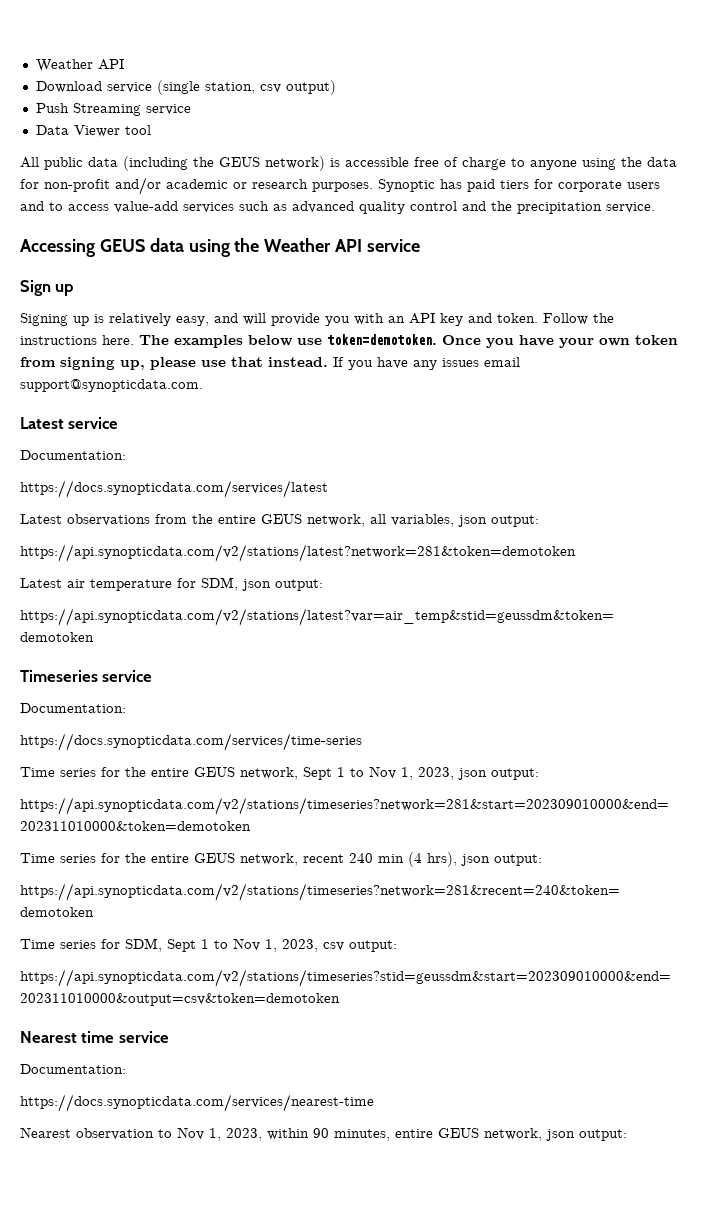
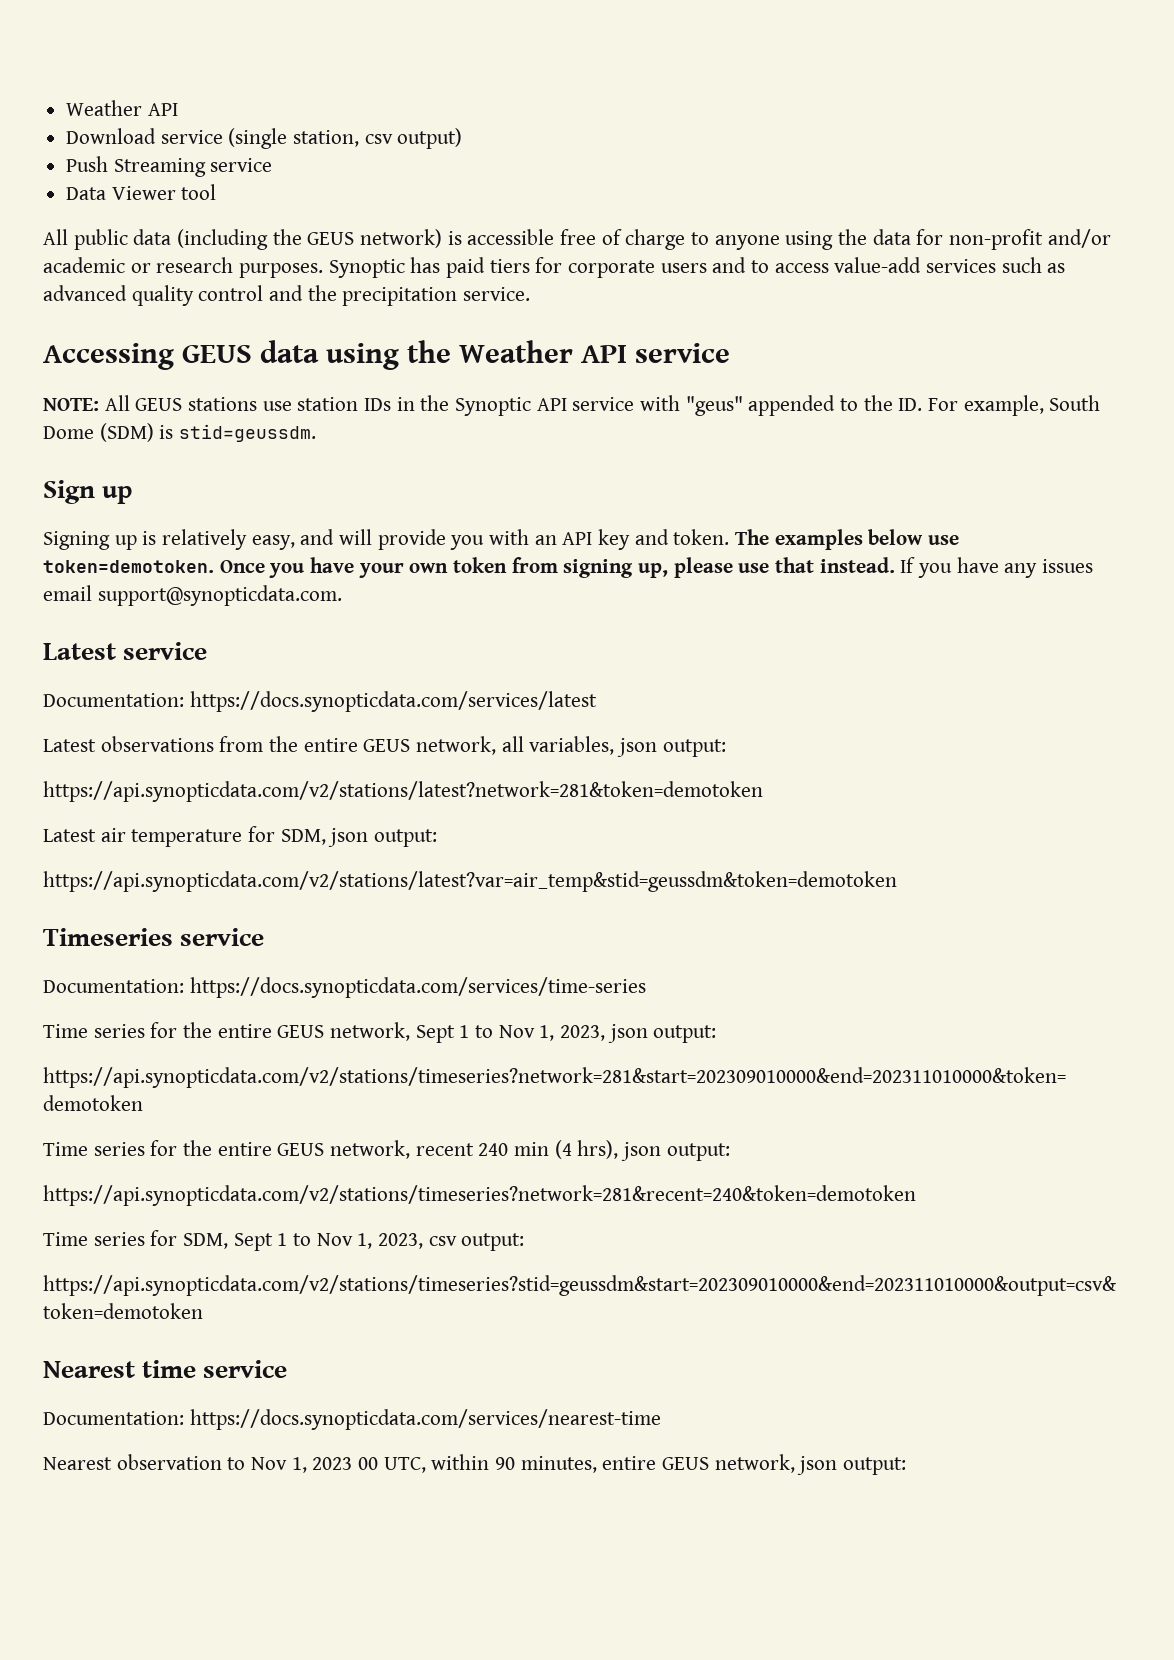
(421, 245) none -> [43,395,1101,416] [43,423,317,442] // NOTE: All GEUS stations use station IDs in the Synoptic API service with "geus" appended to the ID. For example, South Dome (SDM) is stid=geussdm.
[543,313,614,325] [20,335,134,345] Follow the instructions here. -> (730, 537) none
(126, 455) // -> (184, 700) none
(126, 708) // -> (184, 986) none
(126, 1069) // -> (184, 1418) none
[226,1128,262,1141] 2023, -> [312,1457,426,1473] 2023 00 UTC,

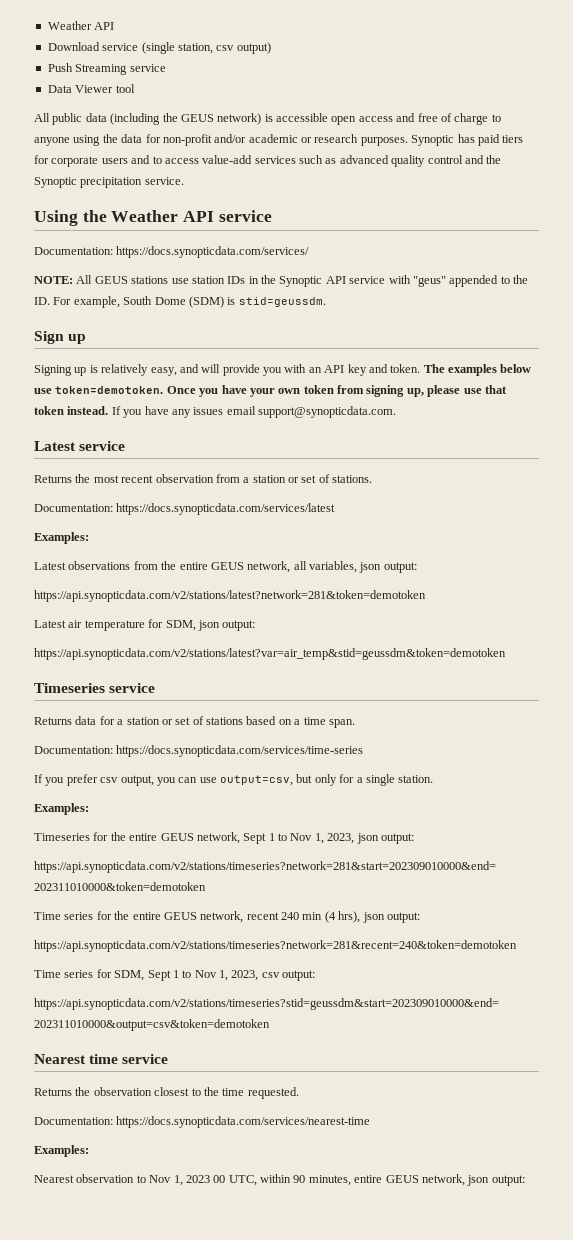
(555, 237) none -> [331,113,416,125] open access and
(337, 293) none -> [34,177,77,188] Synoptic
[43,340,399,370] Accessing GEUS data using -> [34,210,78,226] Using
(730, 353) none -> [34,246,310,258] // Documentation: https://docs.synopticdata.com/services/
(815, 565) none -> [34,406,64,415] token
(208, 651) none -> [34,474,373,483] // Returns the most recent observation from a station or set of stations.
(597, 701) none -> [34,532,89,544] // Examples:
[43,977,646,998] [43,1024,145,1038] Documentation: https://docs.synopticdata.com/services/time-series // Time series -> [34,716,355,728] [34,745,364,757] [34,774,434,786] [34,803,89,815] [34,833,90,841] Returns data for a station or set of stations based on a time span. // Documentation: https://docs.synopticdata.com/services/time-series // If you prefer csv output, you can use output=csv, but only for a single station. // Examples: // Timeseries
(288, 1369) none -> [34,1087,299,1099] // Returns the observation closest to the time requested.
(661, 1419) none -> [34,1145,89,1157] // Examples:

